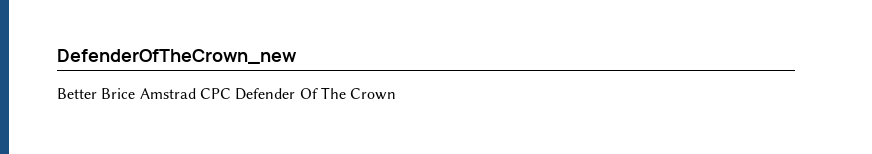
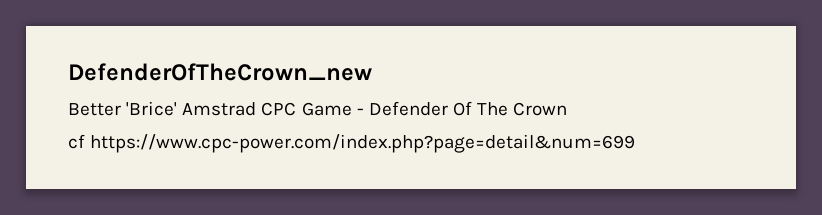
[101,88,136,99] Brice -> [126,101,178,116] 'Brice'
(231, 93) none -> [301,102,364,116] Game -
(397, 94) none -> [68,134,636,153] // cf https://www.cpc-power.com/index.php?page=detail&num=699

